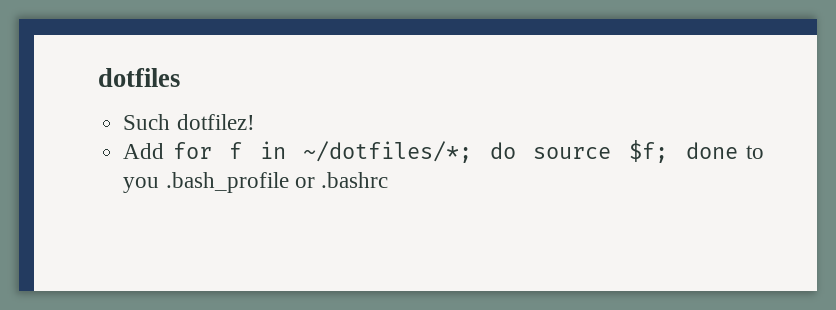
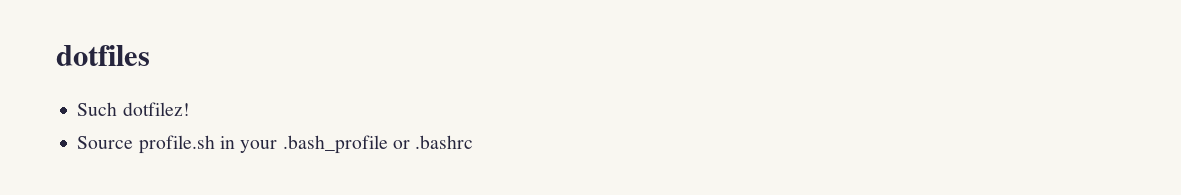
[123,140,764,163] [123,177,160,193] Add for f in ~/dotfiles/*; do source $f; done to you -> [77,135,278,154] Source profile.sh in your

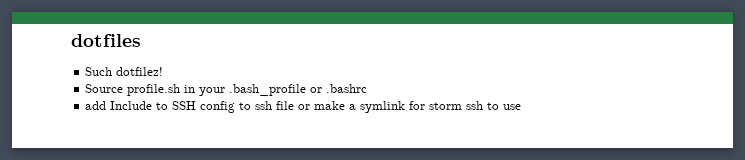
(474, 142) none -> [85,101,522,113] // add Include to SSH config to ssh file or make a symlink for storm ssh to use

